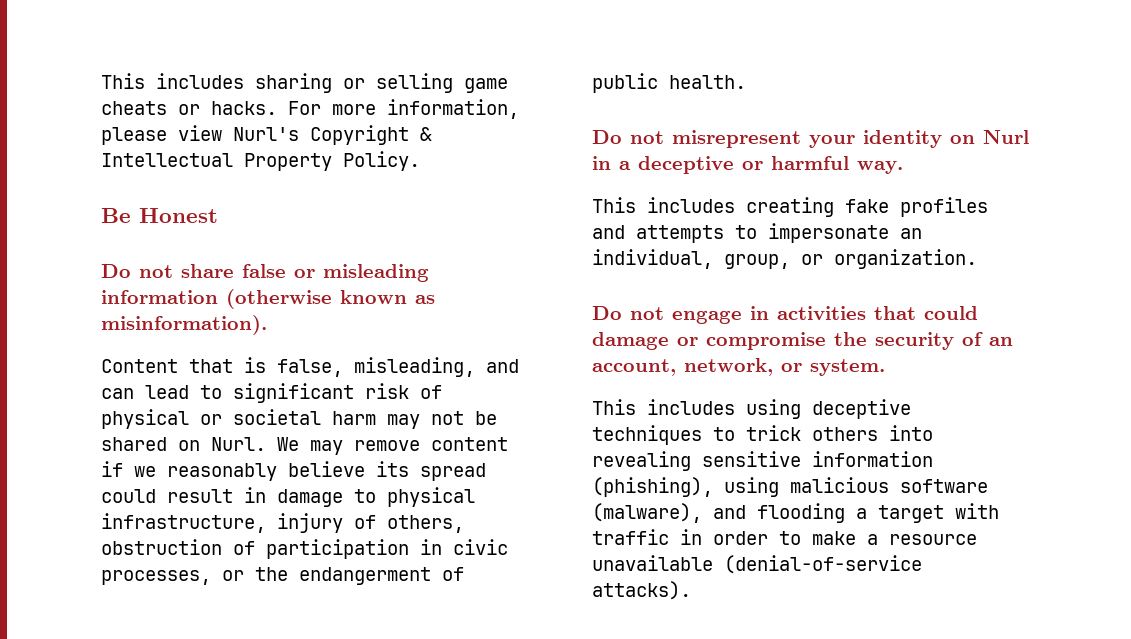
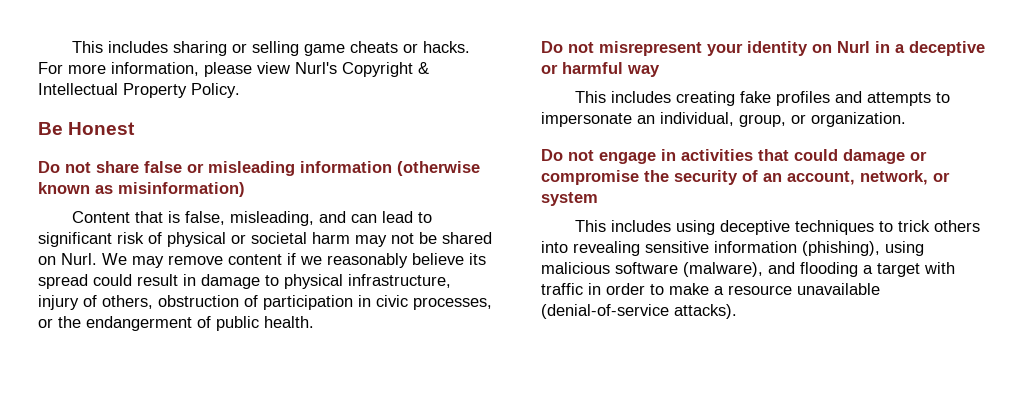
[101,315,267,335] misinformation). -> [118,182,245,197] misinformation)
[857,161,903,174] way. -> [627,65,660,77] way
[810,359,885,376] system. -> [541,192,598,206] system

